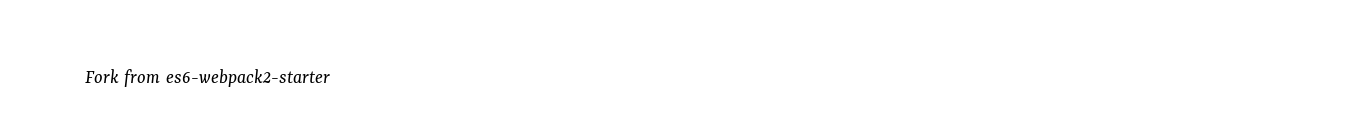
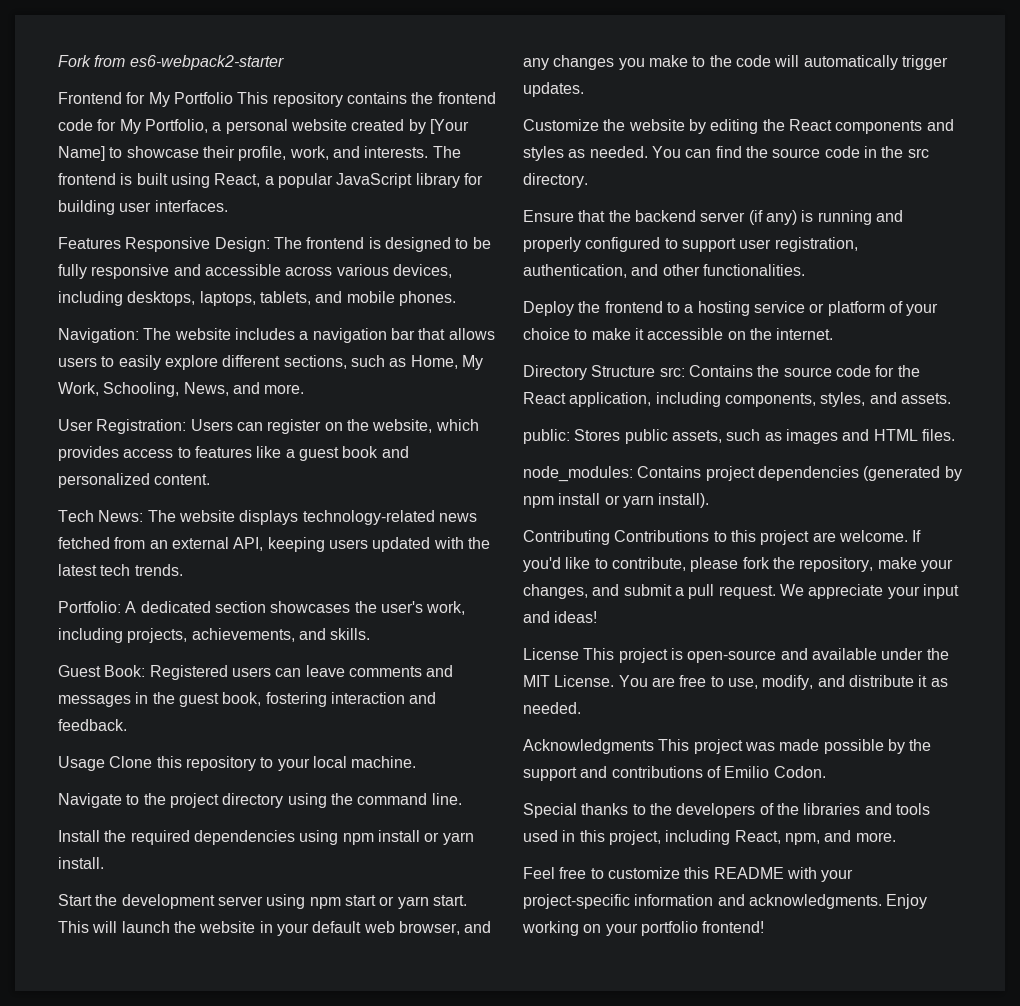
(330, 78) none -> [58,92,496,107] [58,119,469,134] [58,146,461,161] [58,173,483,188] [58,200,228,215] [58,237,491,252] [58,264,452,279] [58,291,456,306] [58,328,495,343] [58,355,483,370] [58,382,305,397] [58,419,479,434] [58,446,409,461] [58,473,211,488] [58,510,477,525] [58,537,490,552] [58,564,183,576] [58,601,466,615] [58,628,371,643] [58,665,454,680] [58,692,437,707] [58,719,127,731] [58,756,417,771] [58,793,462,808] [58,830,474,845] [58,857,104,869] [58,894,467,909] [58,921,492,936] [523,55,948,70] [523,82,584,97] [523,119,954,134] [523,146,929,161] [523,173,588,188] [523,210,903,225] [523,237,858,252] [523,264,805,278] [523,301,939,316] [523,328,834,340] [523,365,920,380] [523,392,951,407] [523,429,955,444] [523,466,962,482] [523,493,710,508] [523,530,922,545] [523,557,953,572] [523,584,959,599] [523,611,598,623] [523,648,949,663] [523,675,948,690] [523,702,581,714] [523,739,932,754] [523,766,826,781] [523,803,930,818] [523,830,896,845] [523,867,854,882] [523,894,928,909] [522,921,765,936] // Frontend for My Portfolio This repository contains the frontend code for My Portfolio, a personal website created by [Your Name] to showcase their profile, work, and interests. The frontend is built using React, a popular JavaScript library for building user interfaces. // Features Responsive Design: The frontend is designed to be fully responsive and accessible across various devices, including desktops, laptops, tablets, and mobile phones. // Navigation: The website includes a navigation bar that allows users to easily explore different sections, such as Home, My Work, Schooling, News, and more. // User Registration: Users can register on the website, which provides access to features like a guest book and personalized content. // Tech News: The website displays technology-related news fetched from an external API, keeping users updated with the latest tech trends. // Portfolio: A dedicated section showcases the user's work, including projects, achievements, and skills. // Guest Book: Registered users can leave comments and messages in the guest book, fostering interaction and feedback. // Usage Clone this repository to your local machine. // Navigate to the project directory using the command line. // Install the required dependencies using npm install or yarn install. // Start the development server using npm start or yarn start. This will launch the website in your default web browser, and any changes you make to the code will automatically trigger updates. // Customize the website by editing the React components and styles as needed. You can find the source code in the src directory. // Ensure that the backend server (if any) is running and properly configured to support user registration, authentication, and other functionalities. // Deploy the frontend to a hosting service or platform of your choice to make it accessible on the internet. // Directory Structure src: Contains the source code for the React application, including components, styles, and assets. // public: Stores public assets, such as images and HTML files. // node_modules: Contains project dependencies (generated by npm install or yarn install). // Contributing Contributions to this project are welcome. If you'd like to contribute, please fork the repository, make your changes, and submit a pull request. We appreciate your input and ideas! // License This project is open-source and available under the MIT License. You are free to use, modify, and distribute it as needed. // Acknowledgments This project was made possible by the support and contributions of Emilio Codon. // Special thanks to the developers of the libraries and tools used in this project, including React, npm, and more. // Feel free to customize this README with your project-specific information and acknowledgments. Enjoy working on your portfolio frontend!

